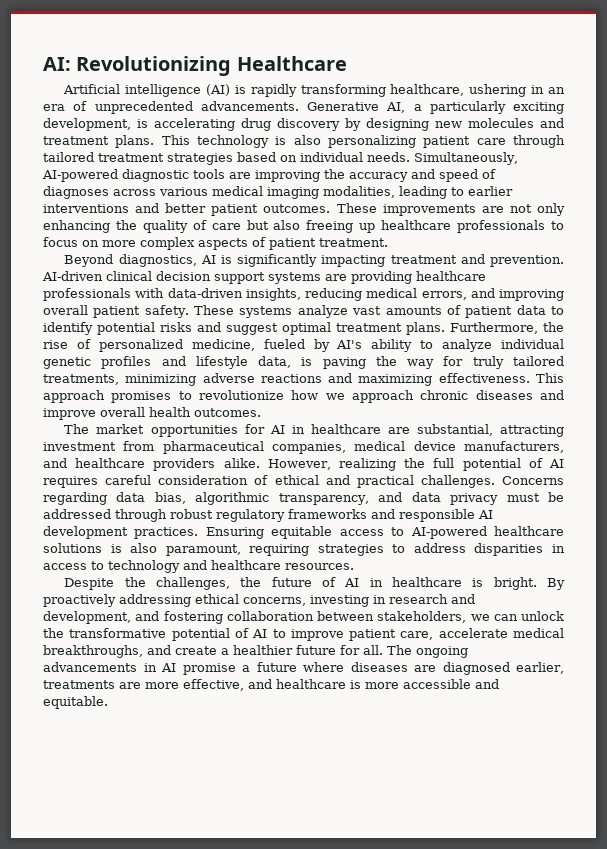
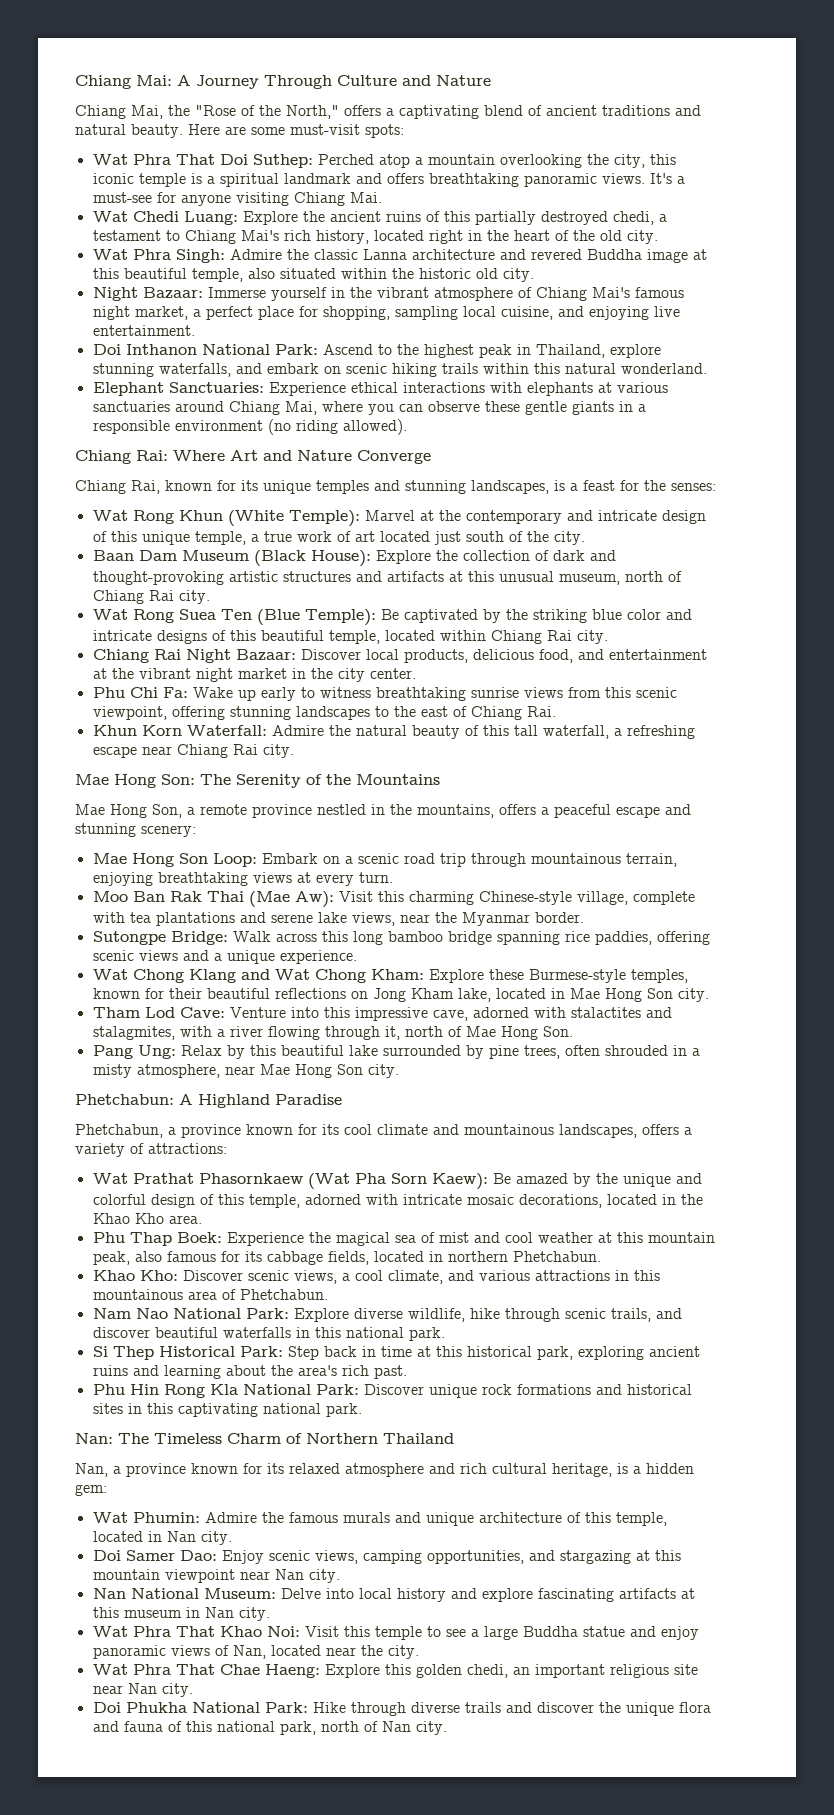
[43,56,347,76] [63,84,566,97] [43,101,564,114] [43,118,564,131] [43,135,565,148] [43,152,518,165] [42,169,496,182] [43,186,513,199] [43,203,565,216] [43,220,565,233] [43,237,388,250] [64,254,564,267] [42,271,486,284] [43,288,564,301] [43,305,564,318] [43,322,564,335] [43,339,564,352] [43,356,564,369] [43,373,564,386] [43,390,564,403] [43,407,261,420] [64,424,564,437] [43,441,564,454] [43,458,565,471] [43,475,564,488] [43,492,564,505] [43,509,493,522] [43,526,564,539] [43,543,565,556] [43,560,354,573] [64,577,565,590] [43,594,475,607] [43,611,564,624] [43,628,565,641] [43,645,468,658] [43,662,565,675] [43,679,499,691] [43,696,108,709] AI: Revolutionizing Healthcare // Artificial intelligence (AI) is rapidly transforming healthcare, ushering in an era of unprecedented advancements. Generative AI, a particularly exciting development, is accelerating drug discovery by designing new molecules and treatment plans. This technology is also personalizing patient care through tailored treatment strategies based on individual needs. Simultaneously, AI-powered diagnostic tools are improving the accuracy and speed of diagnoses across various medical imaging modalities, leading to earlier interventions and better patient outcomes. These improvements are not only enhancing the quality of care but also freeing up healthcare professionals to focus on more complex aspects of patient treatment. // Beyond diagnostics, AI is significantly impacting treatment and prevention. AI-driven clinical decision support systems are providing healthcare professionals with data-driven insights, reducing medical errors, and improving overall patient safety. These systems analyze vast amounts of patient data to identify potential risks and suggest optimal treatment plans. Furthermore, the rise of personalized medicine, fueled by AI's ability to analyze individual genetic profiles and lifestyle data, is paving the way for truly tailored treatments, minimizing adverse reactions and maximizing effectiveness. This approach promises to revolutionize how we approach chronic diseases and improve overall health outcomes. // The market opportunities for AI in healthcare are substantial, attracting investment from pharmaceutical companies, medical device manufacturers, and healthcare providers alike. However, realizing the full potential of AI requires careful consideration of ethical and practical challenges. Concerns regarding data bias, algorithmic transparency, and data privacy must be addressed through robust regulatory frameworks and responsible AI development practices. Ensuring equitable access to AI-powered healthcare solutions is also paramount, requiring strategies to address disparities in access to technology and healthcare resources. // Despite the challenges, the future of AI in healthcare is bright. By proactively addressing ethical concerns, investing in research and development, and fostering collaboration between stakeholders, we can unlock the transformative potential of AI to improve patient care, accelerate medical breakthroughs, and create a healthier future for all. The ongoing advancements in AI promise a future where diseases are diagnosed earlier, treatments are more effective, and healthcare is more accessible and equitable. -> [75,75,491,89] [75,105,701,119] [75,124,404,138] [92,154,676,168] [92,173,685,187] [92,192,382,206] [92,211,667,225] [92,230,658,244] [92,249,707,263] [92,268,534,282] [92,287,684,301] [92,306,680,320] [92,325,195,336] [92,344,661,358] [92,363,707,377] [92,382,668,396] [92,401,646,415] [92,419,407,435] [75,450,431,464] [75,480,716,494] [92,510,706,527] [92,531,585,545] [92,550,616,567] [92,571,682,585] [92,590,210,604] [92,609,692,626] [92,630,608,644] [92,649,707,663] [92,668,416,682] [92,687,677,701] [92,706,556,720] [92,725,695,739] [92,744,294,758] [75,774,440,788] [75,804,691,818] [75,823,196,837] [92,853,677,867] [92,872,393,886] [92,891,695,908] [92,912,584,926] [92,931,710,945] [92,950,357,964] [92,969,688,983] [92,988,709,1002] [92,1007,672,1021] [92,1026,573,1040] [92,1045,700,1059] [92,1064,399,1078] [75,1094,342,1108] [75,1124,692,1138] [75,1143,227,1157] [92,1173,702,1190] [92,1194,703,1208] [92,1213,202,1224] [92,1232,715,1246] [92,1251,601,1265] [92,1270,660,1284] [92,1289,328,1300] [92,1308,682,1322] [92,1327,445,1341] [92,1346,700,1360] [92,1365,407,1379] [92,1384,692,1398] [92,1403,362,1417] [75,1433,454,1444] [75,1463,694,1477] [75,1484,107,1496] [92,1512,667,1526] [92,1531,232,1545] [92,1550,681,1564] [92,1569,340,1583] [92,1588,695,1602] [92,1607,270,1621] [92,1626,699,1640] [92,1645,419,1659] [92,1664,698,1678] [92,1683,193,1697] [92,1702,711,1716] [92,1721,447,1735] Chiang Mai: A Journey Through Culture and Nature // Chiang Mai, the "Rose of the North," offers a captivating blend of ancient traditions and natural beauty. Here are some must-visit spots: // Wat Phra That Doi Suthep: Perched atop a mountain overlooking the city, this iconic temple is a spiritual landmark and offers breathtaking panoramic views. It's a must-see for anyone visiting Chiang Mai. // Wat Chedi Luang: Explore the ancient ruins of this partially destroyed chedi, a testament to Chiang Mai's rich history, located right in the heart of the old city. // Wat Phra Singh: Admire the classic Lanna architecture and revered Buddha image at this beautiful temple, also situated within the historic old city. // Night Bazaar: Immerse yourself in the vibrant atmosphere of Chiang Mai's famous night market, a perfect place for shopping, sampling local cuisine, and enjoying live entertainment. // Doi Inthanon National Park: Ascend to the highest peak in Thailand, explore stunning waterfalls, and embark on scenic hiking trails within this natural wonderland. // Elephant Sanctuaries: Experience ethical interactions with elephants at various sanctuaries around Chiang Mai, where you can observe these gentle giants in a responsible environment (no riding allowed). // Chiang Rai: Where Art and Nature Converge // Chiang Rai, known for its unique temples and stunning landscapes, is a feast for the senses: // Wat Rong Khun (White Temple): Marvel at the contemporary and intricate design of this unique temple, a true work of art located just south of the city. // Baan Dam Museum (Black House): Explore the collection of dark and thought-provoking artistic structures and artifacts at this unusual museum, north of Chiang Rai city. // Wat Rong Suea Ten (Blue Temple): Be captivated by the striking blue color and intricate designs of this beautiful temple, located within Chiang Rai city. // Chiang Rai Night Bazaar: Discover local products, delicious food, and entertainment at the vibrant night market in the city center. // Phu Chi Fa: Wake up early to witness breathtaking sunrise views from this scenic viewpoint, offering stunning landscapes to the east of Chiang Rai. // Khun Korn Waterfall: Admire the natural beauty of this tall waterfall, a refreshing escape near Chiang Rai city. // Mae Hong Son: The Serenity of the Mountains // Mae Hong Son, a remote province nestled in the mountains, offers a peaceful escape and stunning scenery: // Mae Hong Son Loop: Embark on a scenic road trip through mountainous terrain, enjoying breathtaking views at every turn. // Moo Ban Rak Thai (Mae Aw): Visit this charming Chinese-style village, complete with tea plantations and serene lake views, near the Myanmar border. // Sutongpe Bridge: Walk across this long bamboo bridge spanning rice paddies, offering scenic views and a unique experience. // Wat Chong Klang and Wat Chong Kham: Explore these Burmese-style temples, known for their beautiful reflections on Jong Kham lake, located in Mae Hong Son city. // Tham Lod Cave: Venture into this impressive cave, adorned with stalactites and stalagmites, with a river flowing through it, north of Mae Hong Son. // Pang Ung: Relax by this beautiful lake surrounded by pine trees, often shrouded in a misty atmosphere, near Mae Hong Son city. // Phetchabun: A Highland Paradise // Phetchabun, a province known for its cool climate and mountainous landscapes, offers a variety of attractions: // Wat Prathat Phasornkaew (Wat Pha Sorn Kaew): Be amazed by the unique and colorful design of this temple, adorned with intricate mosaic decorations, located in the Khao Kho area. // Phu Thap Boek: Experience the magical sea of mist and cool weather at this mountain peak, also famous for its cabbage fields, located in northern Phetchabun. // Khao Kho: Discover scenic views, a cool climate, and various attractions in this mountainous area of Phetchabun. // Nam Nao National Park: Explore diverse wildlife, hike through scenic trails, and discover beautiful waterfalls in this national park. // Si Thep Historical Park: Step back in time at this historical park, exploring ancient ruins and learning about the area's rich past. // Phu Hin Rong Kla National Park: Discover unique rock formations and historical sites in this captivating national park. // Nan: The Timeless Charm of Northern Thailand // Nan, a province known for its relaxed atmosphere and rich cultural heritage, is a hidden gem: // Wat Phumin: Admire the famous murals and unique architecture of this temple, located in Nan city. // Doi Samer Dao: Enjoy scenic views, camping opportunities, and stargazing at this mountain viewpoint near Nan city. // Nan National Museum: Delve into local history and explore fascinating artifacts at this museum in Nan city. // Wat Phra That Khao Noi: Visit this temple to see a large Buddha statue and enjoy panoramic views of Nan, located near the city. // Wat Phra That Chae Haeng: Explore this golden chedi, an important religious site near Nan city. // Doi Phukha National Park: Hike through diverse trails and discover the unique flora and fauna of this national park, north of Nan city.

